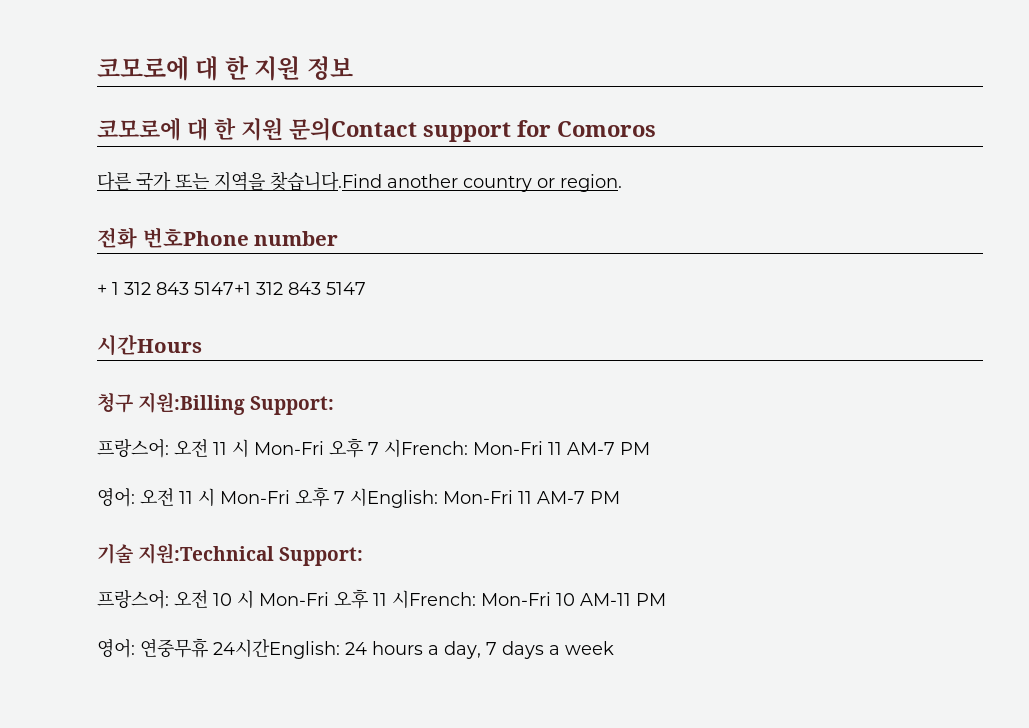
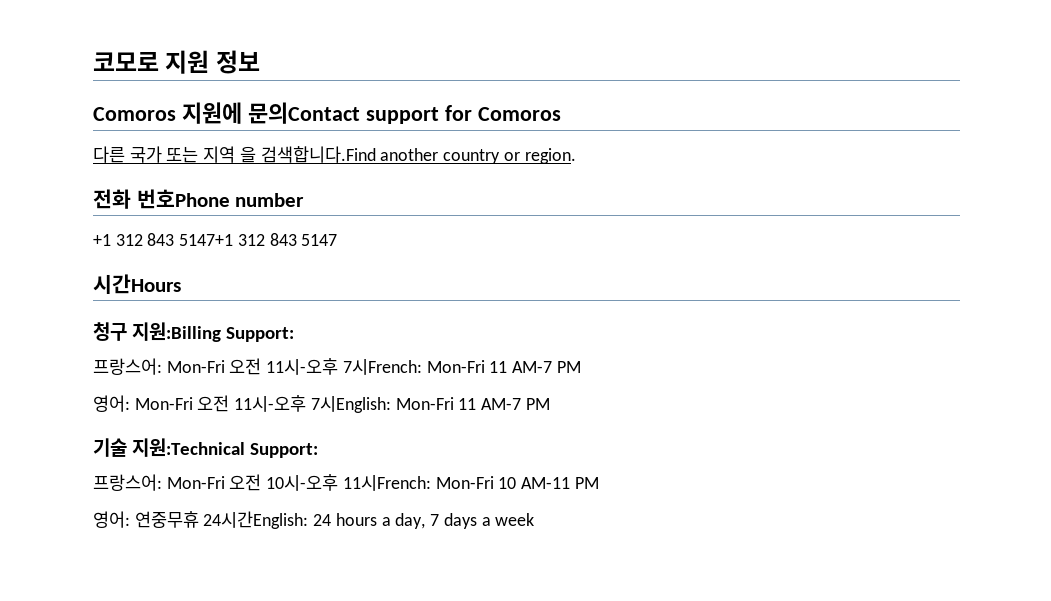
[97,56,249,81] 코모로에 대 한 -> [93,52,159,71] 코모로
[97,118,283,141] 코모로에 대 한 지원 -> [93,102,242,124] Comoros 지원에
[214,171,382,191] 지역을 찾습니다.Find -> [203,146,376,163] 지역 을 검색합니다.Find
[97,282,119,295] + 1 -> [93,234,111,246] +1
[174,438,468,458] 오전 11 시 Mon-Fri 오후 7 시French: -> [166,358,422,375] Mon-Fri 오전 11시-오후 7시French:
[140,487,438,508] 오전 11 시 Mon-Fri 오후 7 시English: -> [134,395,391,413] Mon-Fri 오전 11시-오후 7시English:
[174,589,476,609] 오전 10 시 Mon-Fri 오후 11 시French: -> [166,474,431,491] Mon-Fri 오전 10시-오후 11시French:

